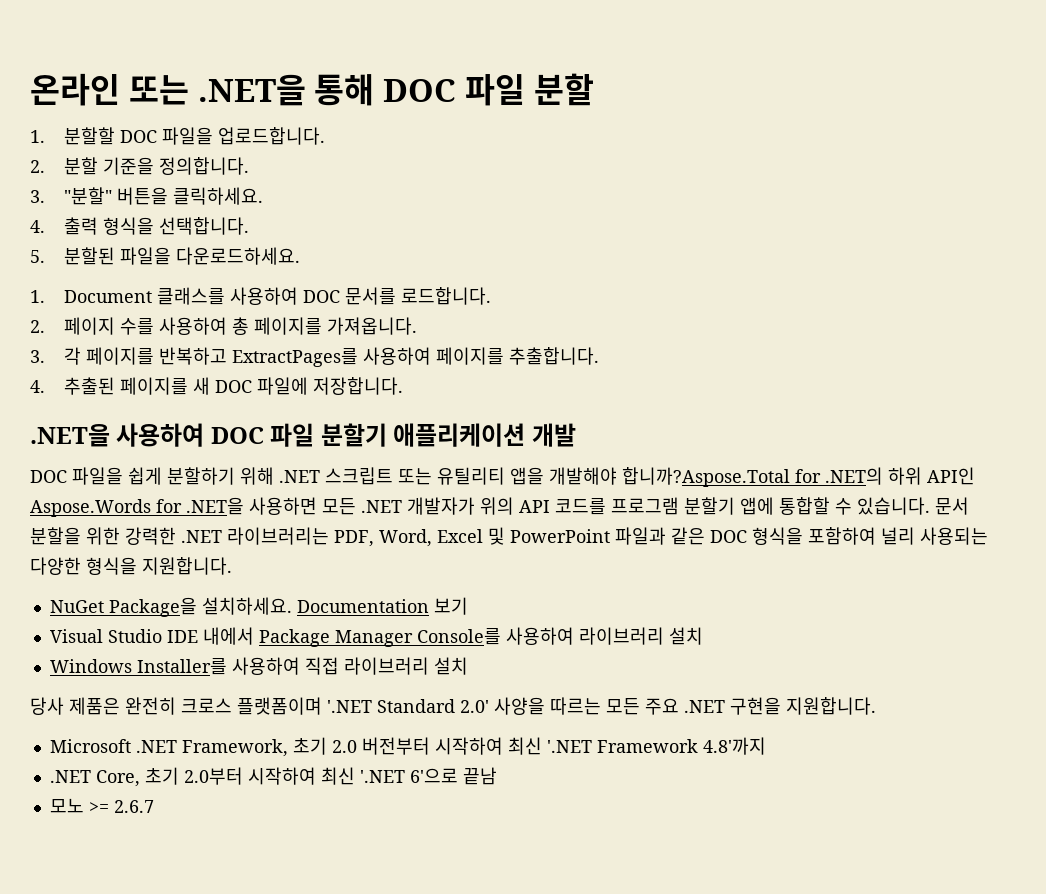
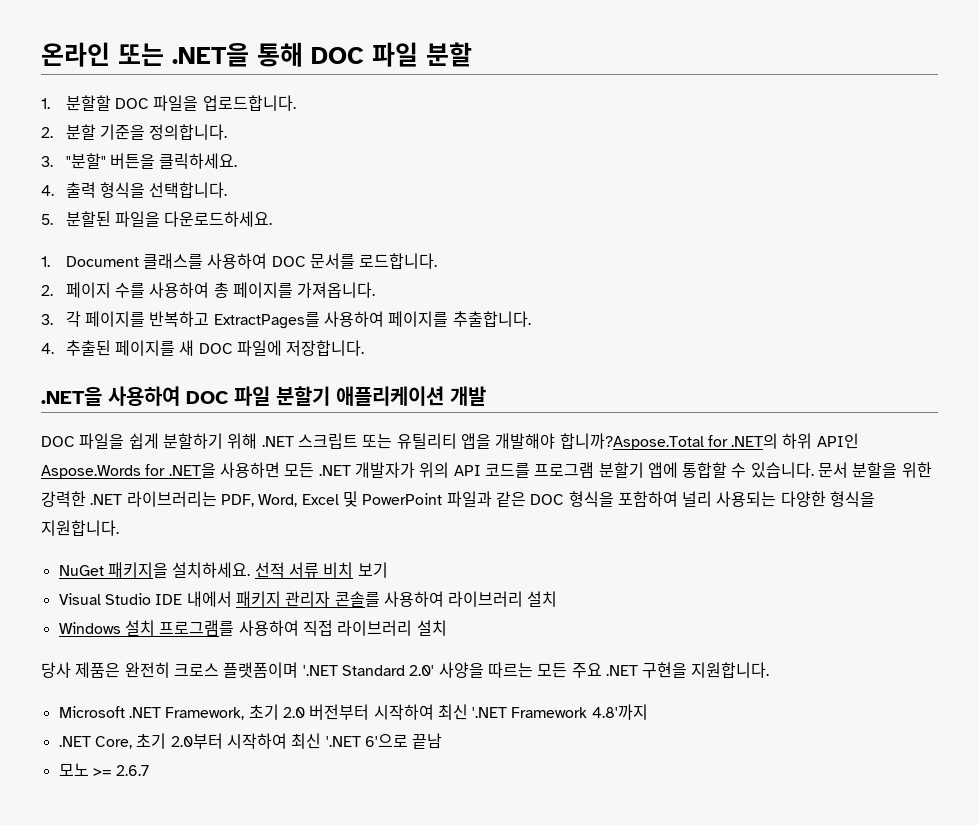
[108,597,429,617] Package을 설치하세요. Documentation -> [107,562,354,578] 패키지을 설치하세요. 선적 서류 비치
[258,628,501,647] Package Manager Console를 -> [235,591,380,607] 패키지 관리자 콘솔를
[136,658,227,675] Installer를 -> [124,620,235,636] 설치 프로그램를

